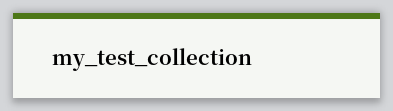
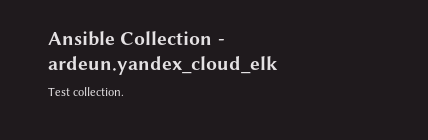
[52,48,252,71] my_test_collection -> [48,31,225,46] [48,56,278,75] [48,87,125,96] Ansible Collection - ardeun.yandex_cloud_elk // Test collection.

